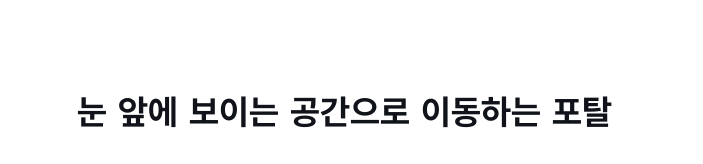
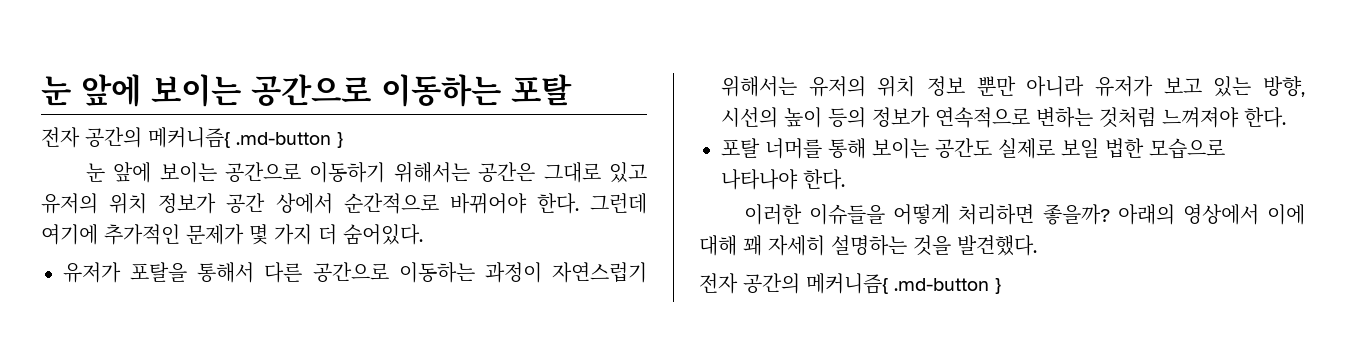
(612, 111) none -> [41,127,343,148] [85,162,647,183] [41,193,647,214] [41,224,423,245] [63,262,648,283] [721,76,1305,97] [721,107,1286,128] [721,138,1225,159] [721,169,845,190] [743,204,1305,225] [699,235,1037,256] [699,273,1001,294] // 전자 공간의 메커니즘{ .md-button } // 눈 앞에 보이는 공간으로 이동하기 위해서는 공간은 그대로 있고 유저의 위치 정보가 공간 상에서 순간적으로 바뀌어야 한다. 그런데 여기에 추가적인 문제가 몇 가지 더 숨어있다. // 유저가 포탈을 통해서 다른 공간으로 이동하는 과정이 자연스럽기 위해서는 유저의 위치 정보 뿐만 아니라 유저가 보고 있는 방향, 시선의 높이 등의 정보가 연속적으로 변하는 것처럼 느껴져야 한다. // 포탈 너머를 통해 보이는 공간도 실제로 보일 법한 모습으로 나타나야 한다. // 이러한 이슈들을 어떻게 처리하면 좋을까? 아래의 영상에서 이에 대해 꽤 자세히 설명하는 것을 발견했다. // 전자 공간의 메커니즘{ .md-button }

